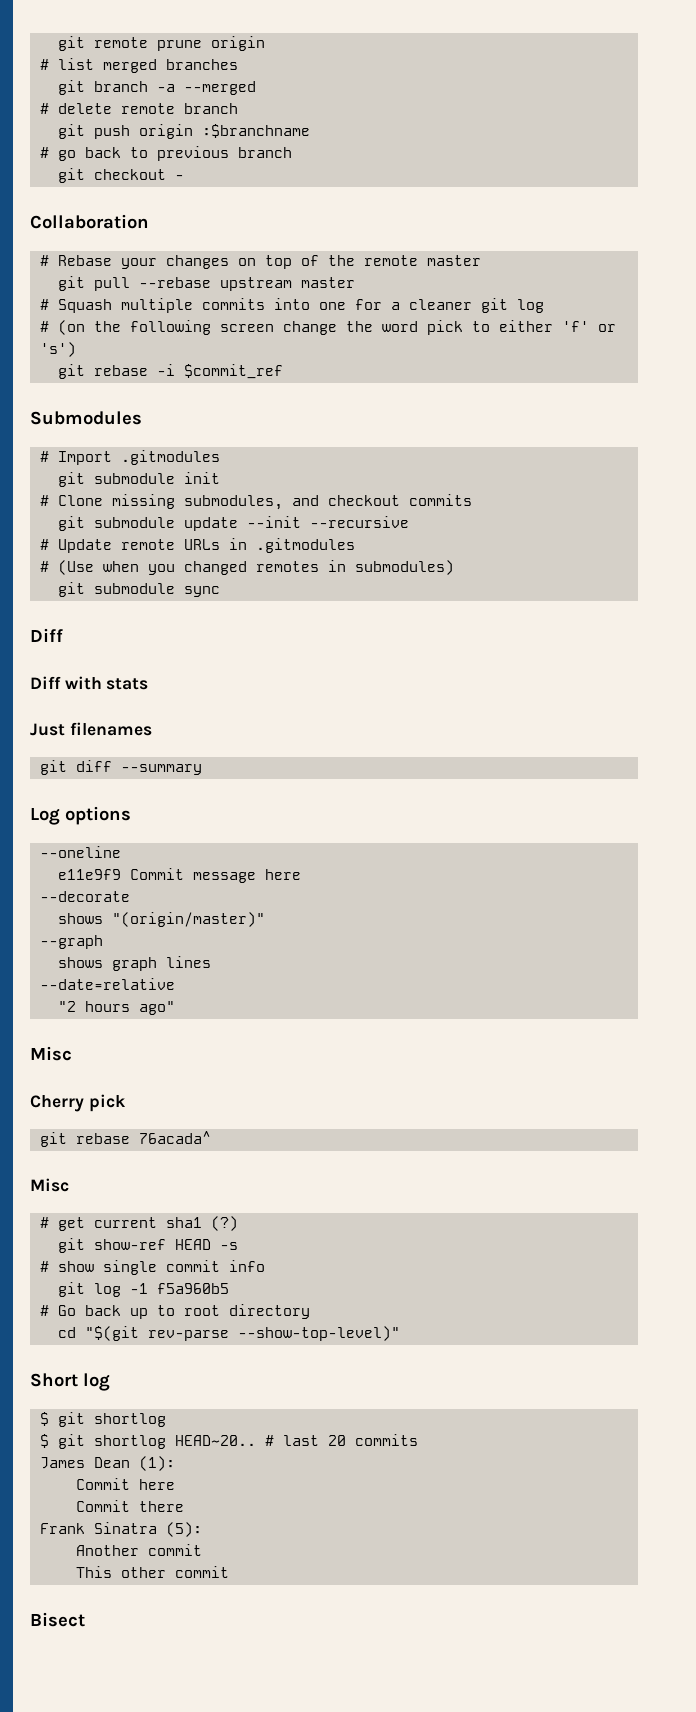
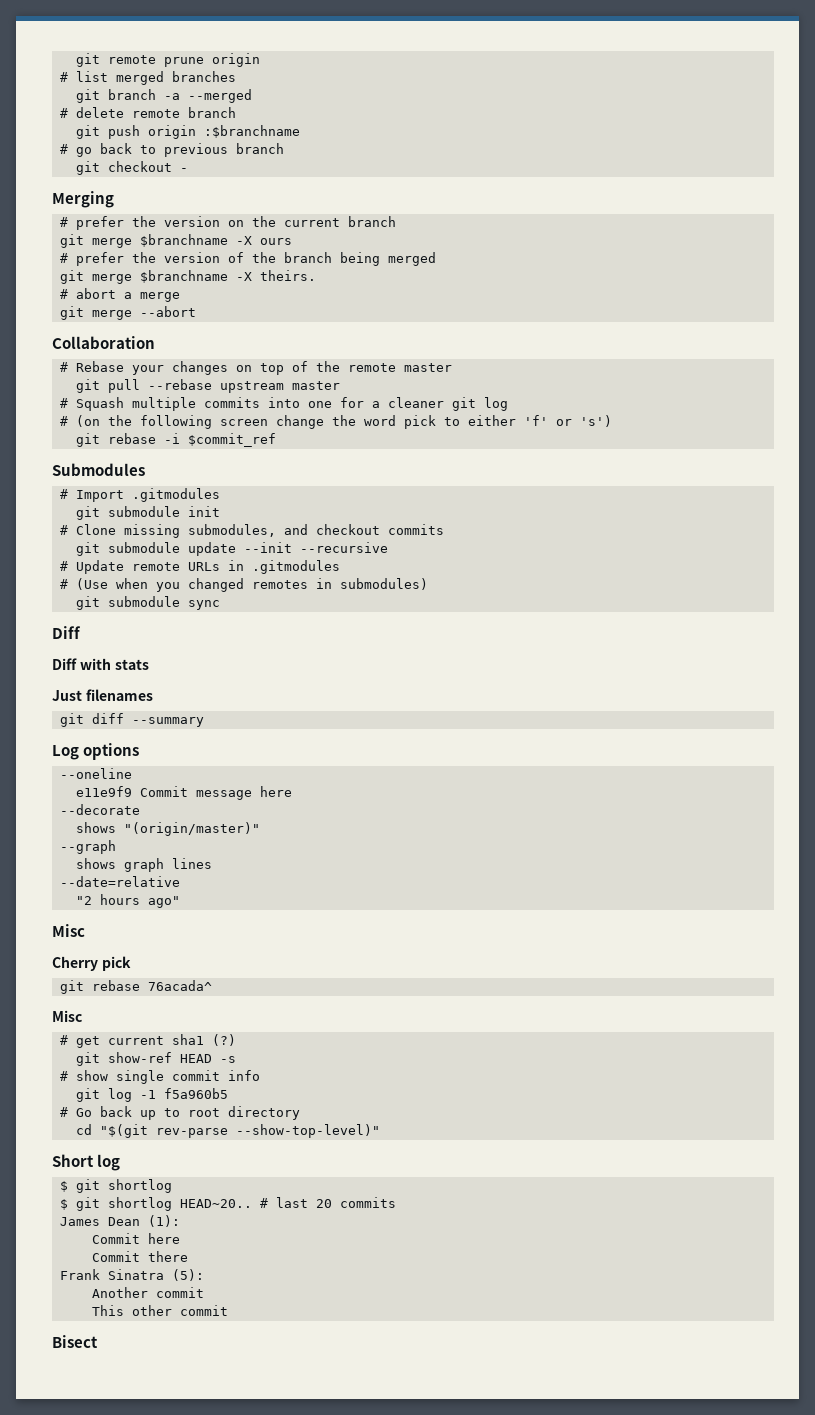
(184, 177) none -> [52,191,114,208] [59,216,396,230] [59,234,292,248] [59,252,436,266] [59,270,316,284] [59,288,180,302] [59,306,196,320] // Merging // # prefer the version on the current branch // git merge $branchname -X ours // # prefer the version of the branch being merged // git merge $branchname -X theirs. // # abort a merge // git merge --abort

